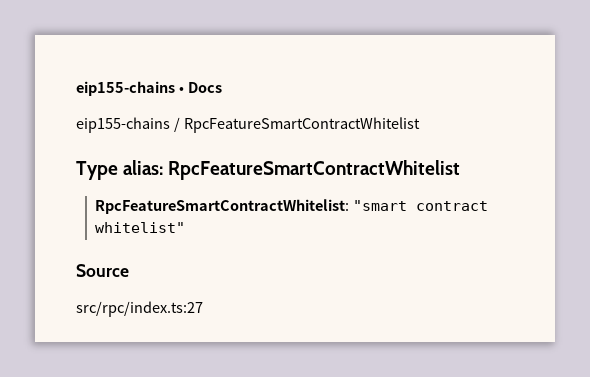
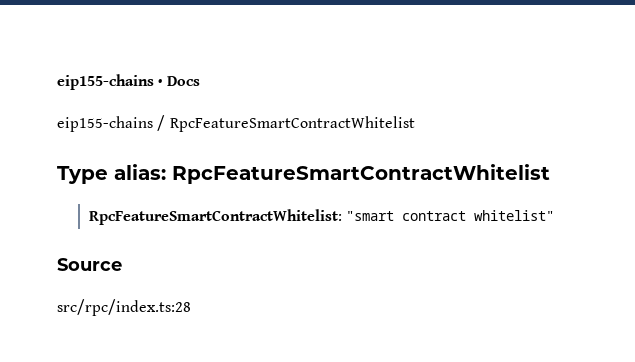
[76,301,203,317] src/rpc/index.ts:27 -> [57,299,191,316] src/rpc/index.ts:28

